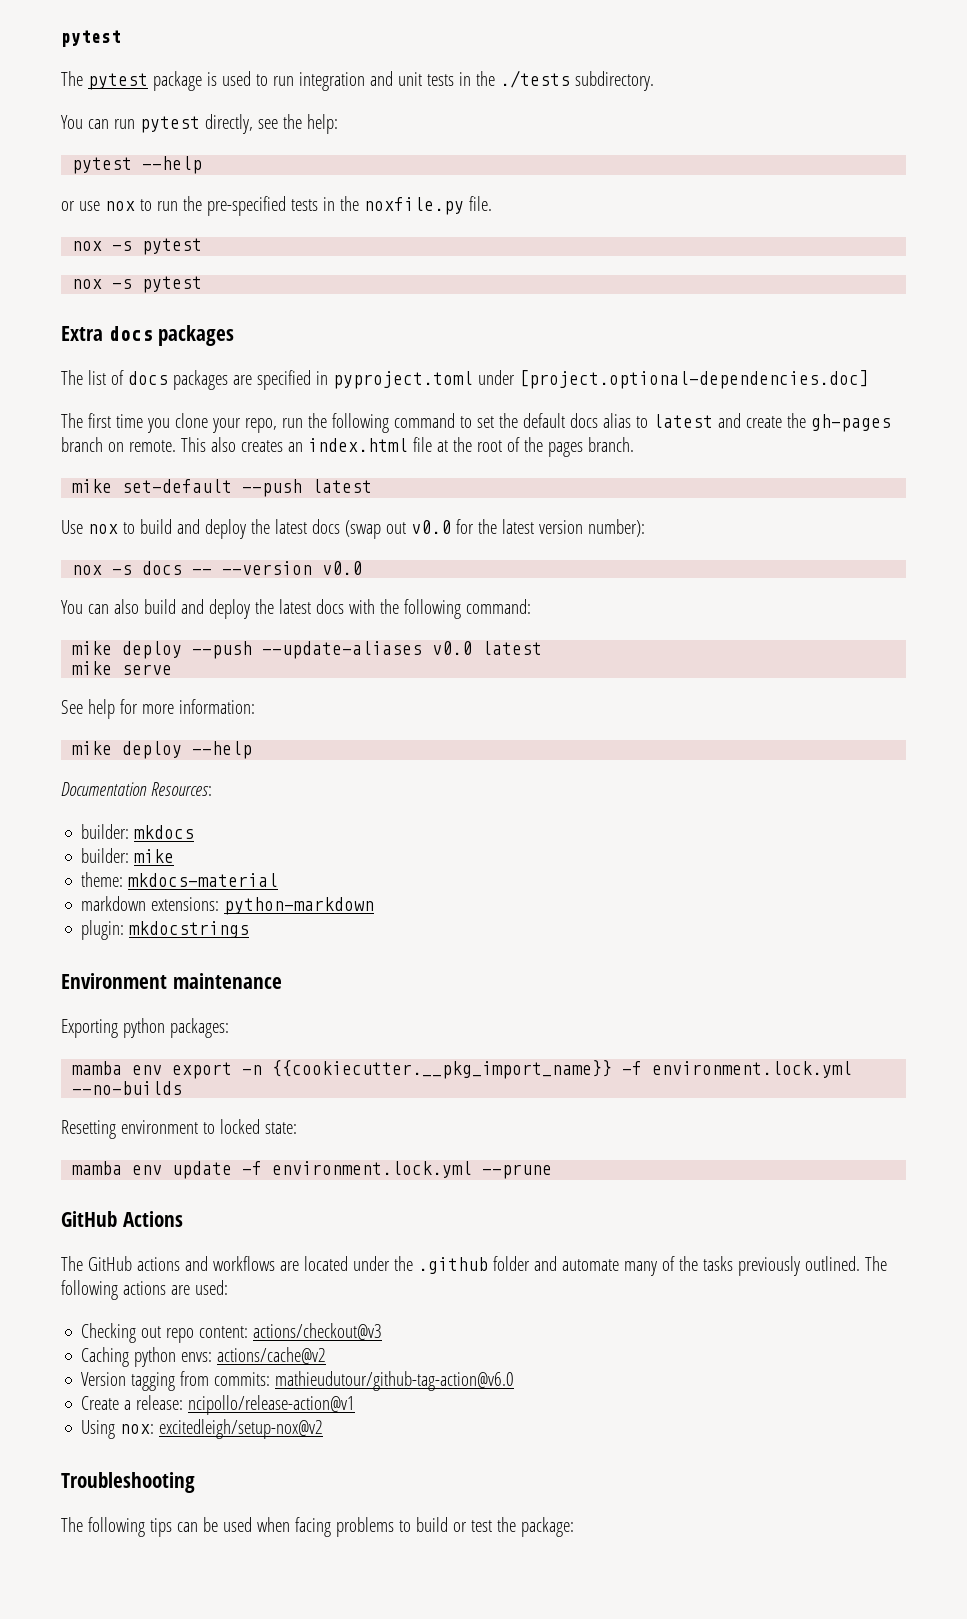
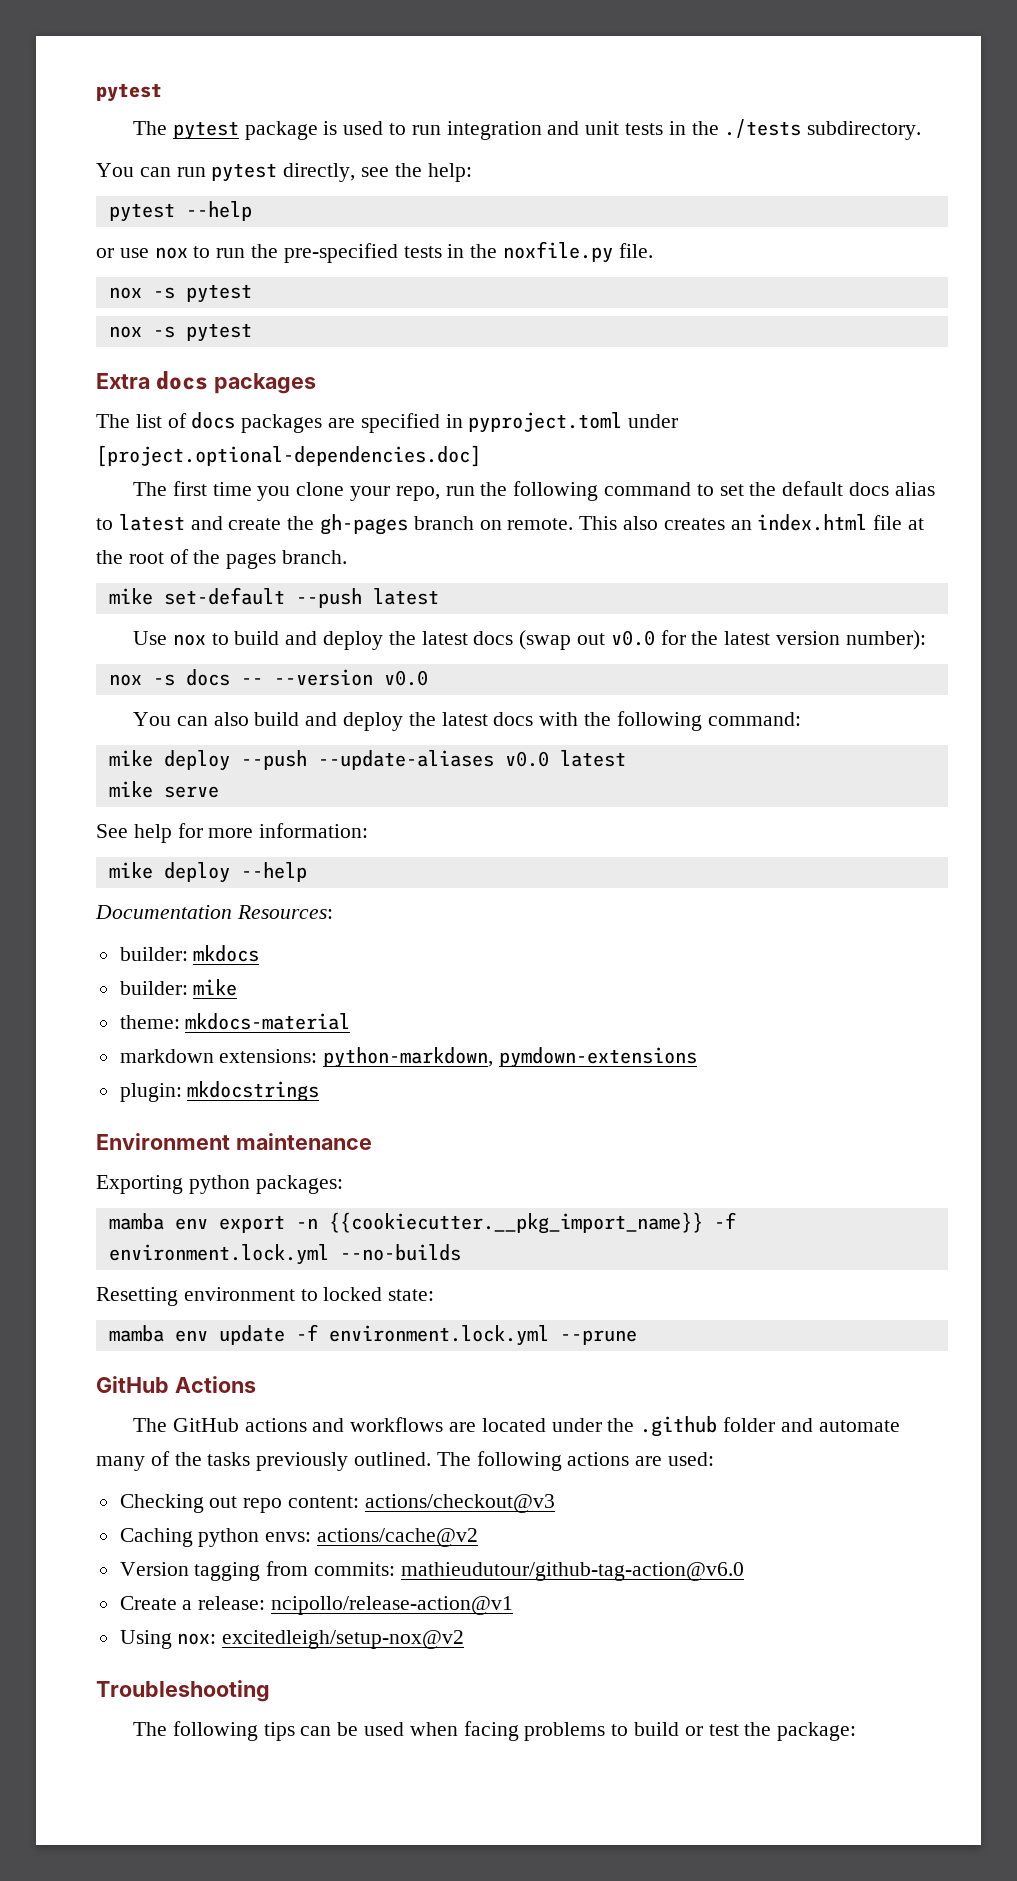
[224,897,375,915] python-markdown -> [323,1047,698,1068] python-markdown, pymdown-extensions

